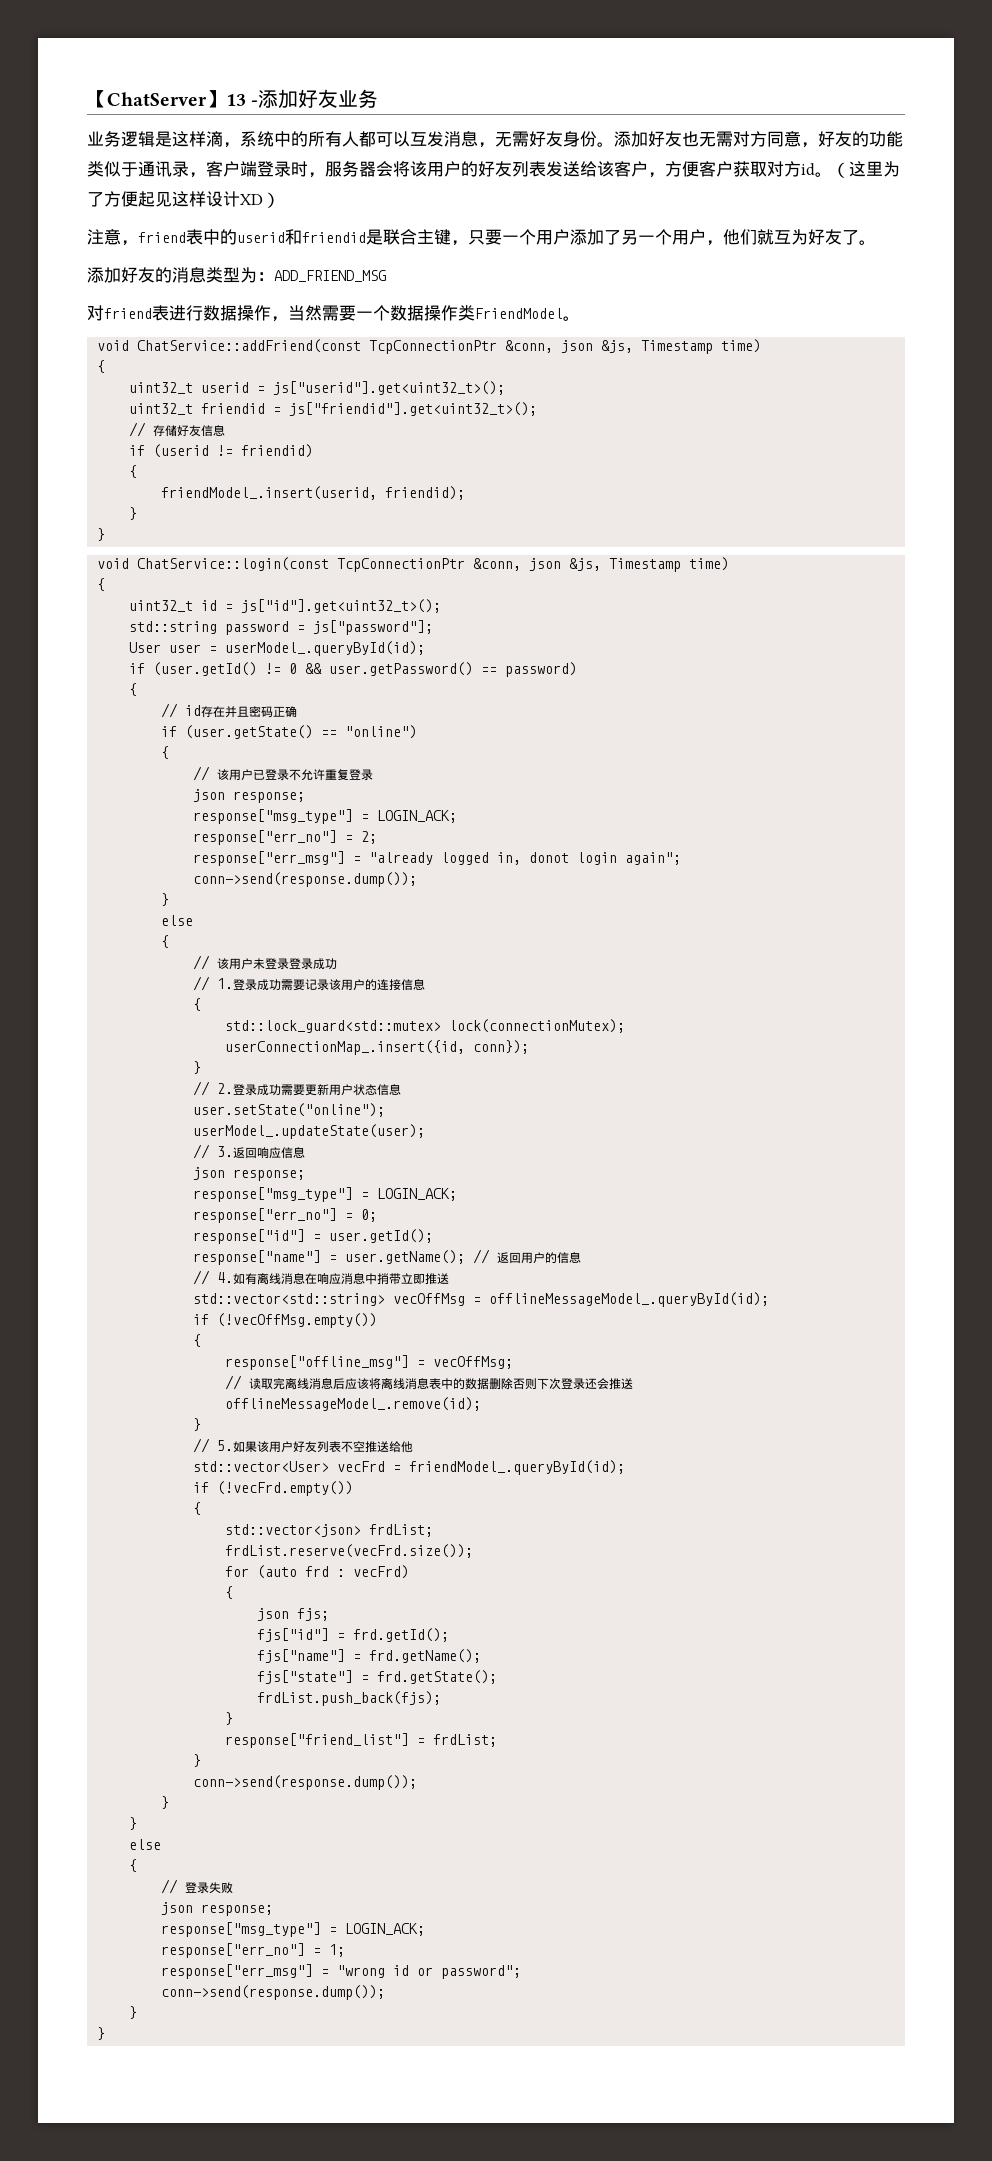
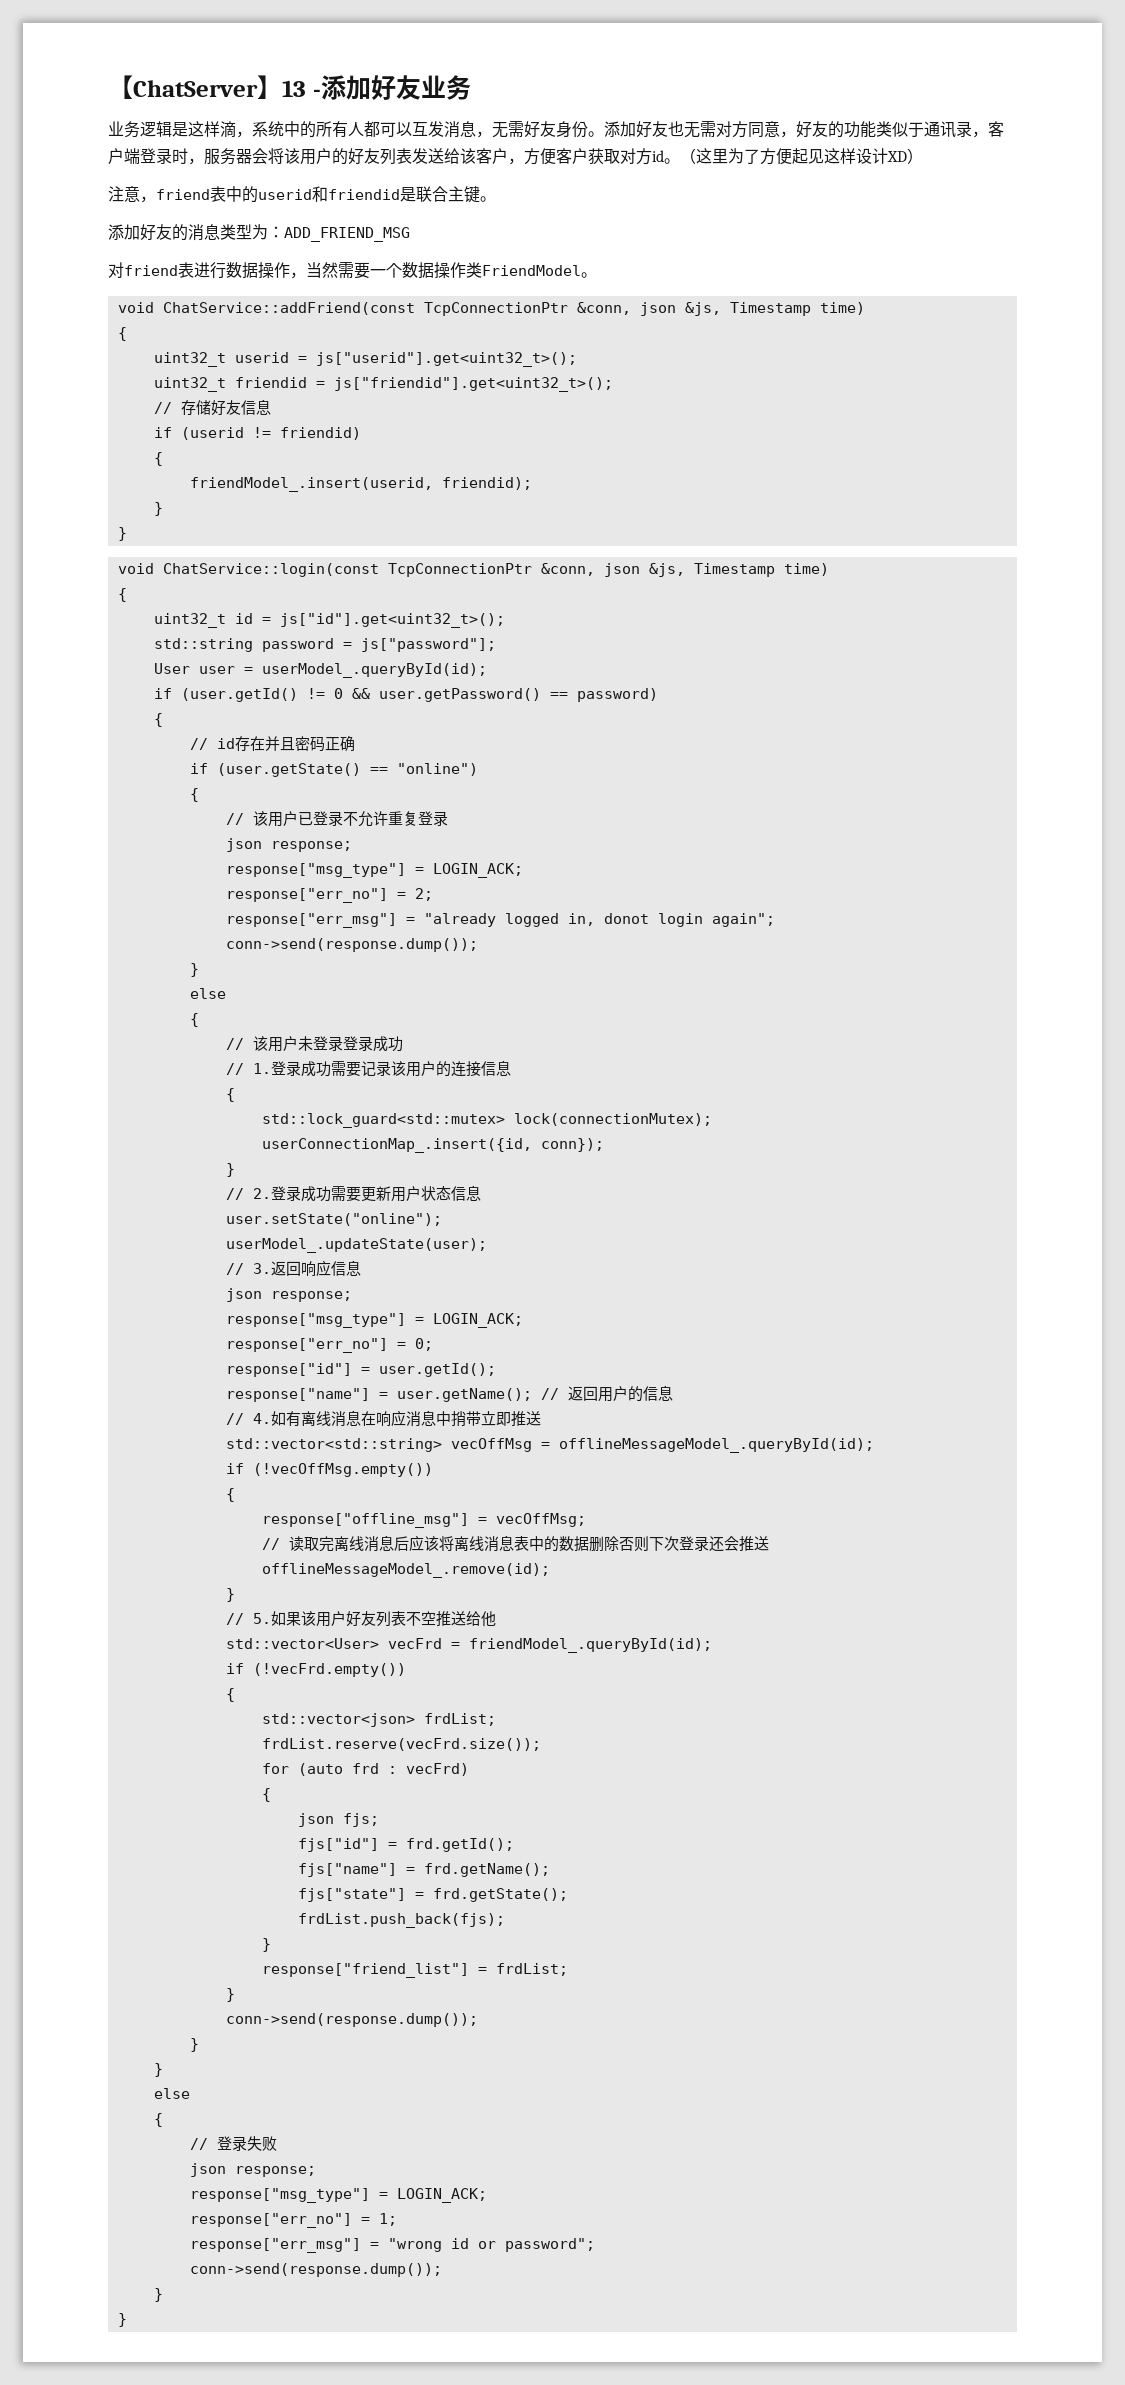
[451,229,859,246] ，只要一个用户添加了另一个用户，他们就互为好友了 -> (480, 194) none

